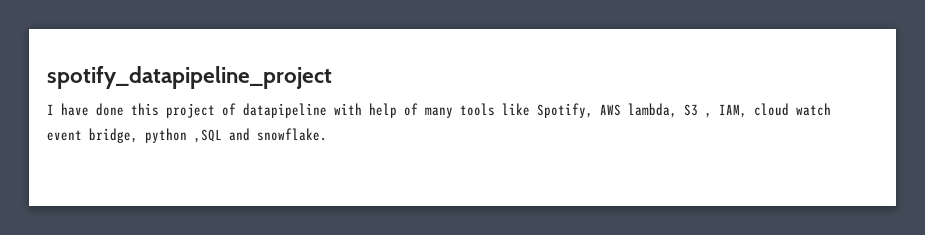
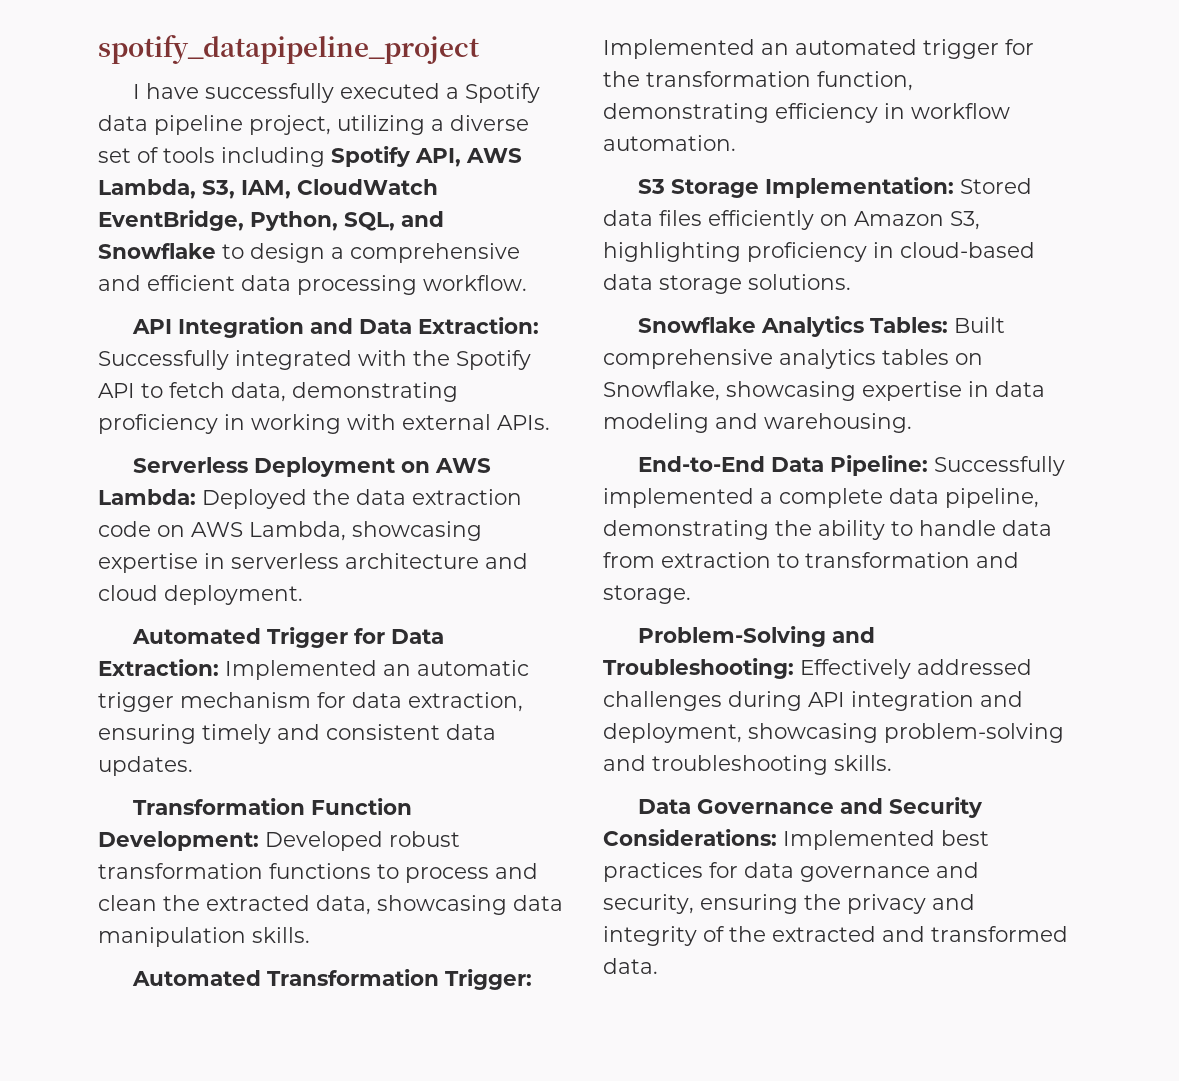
[96,103,831,118] [47,128,327,143] done this project of datapipeline with help of many tools like Spotify, AWS lambda, S3 , IAM, cloud watch event bridge, python ,SQL and snowflake. -> [204,83,540,103] [98,115,529,135] [98,146,522,167] [98,179,438,199] [98,210,444,231] [98,243,520,263] [98,275,527,295] [131,317,539,338] [98,350,531,370] [98,382,458,402] [98,414,550,434] [132,457,491,477] [98,489,522,509] [98,521,482,541] [98,553,528,573] [98,585,303,605] [131,627,444,648] [98,659,529,680] [98,692,523,712] [98,724,496,744] [98,756,193,776] [132,798,412,815] [98,831,460,851] [98,863,538,883] [98,895,563,915] [98,927,310,947] [131,969,532,990] [603,39,1034,59] [603,71,913,91] [603,103,1010,123] [603,135,736,151] [637,177,1032,198] [603,210,980,230] [603,242,1035,262] [603,274,851,294] [637,316,1005,337] [603,349,983,369] [603,381,1045,401] [603,413,912,433] [637,455,1065,476] [603,488,1039,508] [603,520,1052,540] [603,552,1019,568] [603,585,691,604] [637,626,875,647] [603,658,1032,679] [603,691,1023,711] [603,723,1064,743] [603,755,892,775] [637,797,983,818] [603,829,989,850] [603,862,979,882] [603,894,975,914] [603,926,1068,946] [603,958,658,974] successfully executed a Spotify data pipeline project, utilizing a diverse set of tools including Spotify API, AWS Lambda, S3, IAM, CloudWatch EventBridge, Python, SQL, and Snowflake to design a comprehensive and efficient data processing workflow. // API Integration and Data Extraction: Successfully integrated with the Spotify API to fetch data, demonstrating proficiency in working with external APIs. // Serverless Deployment on AWS Lambda: Deployed the data extraction code on AWS Lambda, showcasing expertise in serverless architecture and cloud deployment. // Automated Trigger for Data Extraction: Implemented an automatic trigger mechanism for data extraction, ensuring timely and consistent data updates. // Transformation Function Development: Developed robust transformation functions to process and clean the extracted data, showcasing data manipulation skills. // Automated Transformation Trigger: Implemented an automated trigger for the transformation function, demonstrating efficiency in workflow automation. // S3 Storage Implementation: Stored data files efficiently on Amazon S3, highlighting proficiency in cloud-based data storage solutions. // Snowflake Analytics Tables: Built comprehensive analytics tables on Snowflake, showcasing expertise in data modeling and warehousing. // End-to-End Data Pipeline: Successfully implemented a complete data pipeline, demonstrating the ability to handle data from extraction to transformation and storage. // Problem-Solving and Troubleshooting: Effectively addressed challenges during API integration and deployment, showcasing problem-solving and troubleshooting skills. // Data Governance and Security Considerations: Implemented best practices for data governance and security, ensuring the privacy and integrity of the extracted and transformed data.

